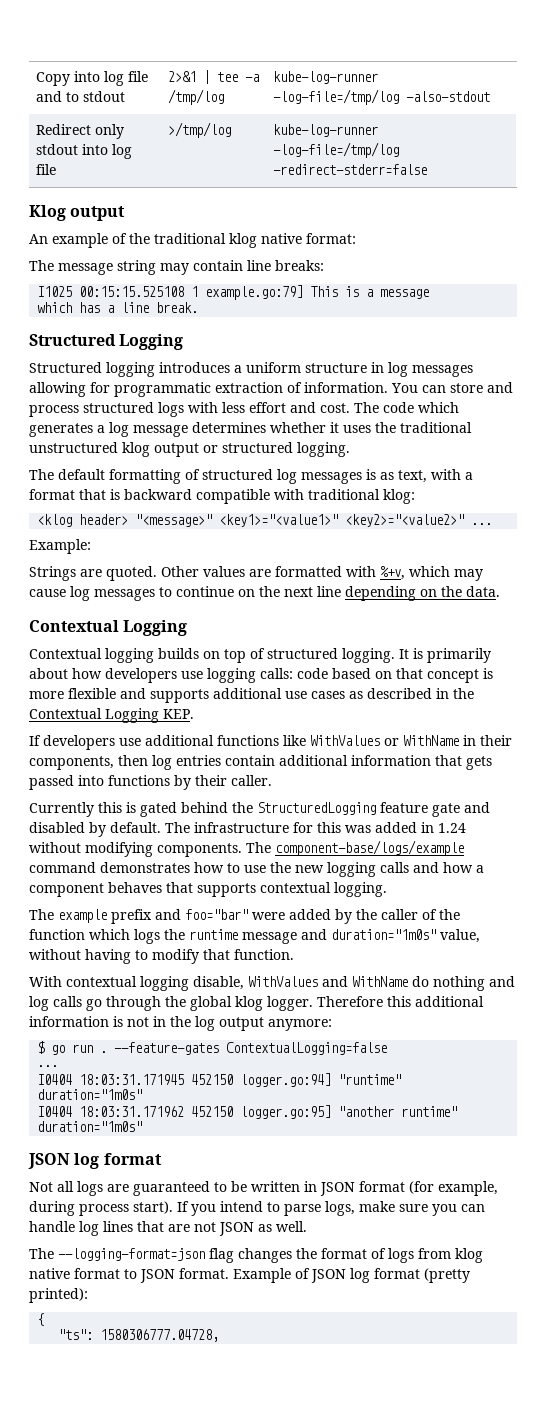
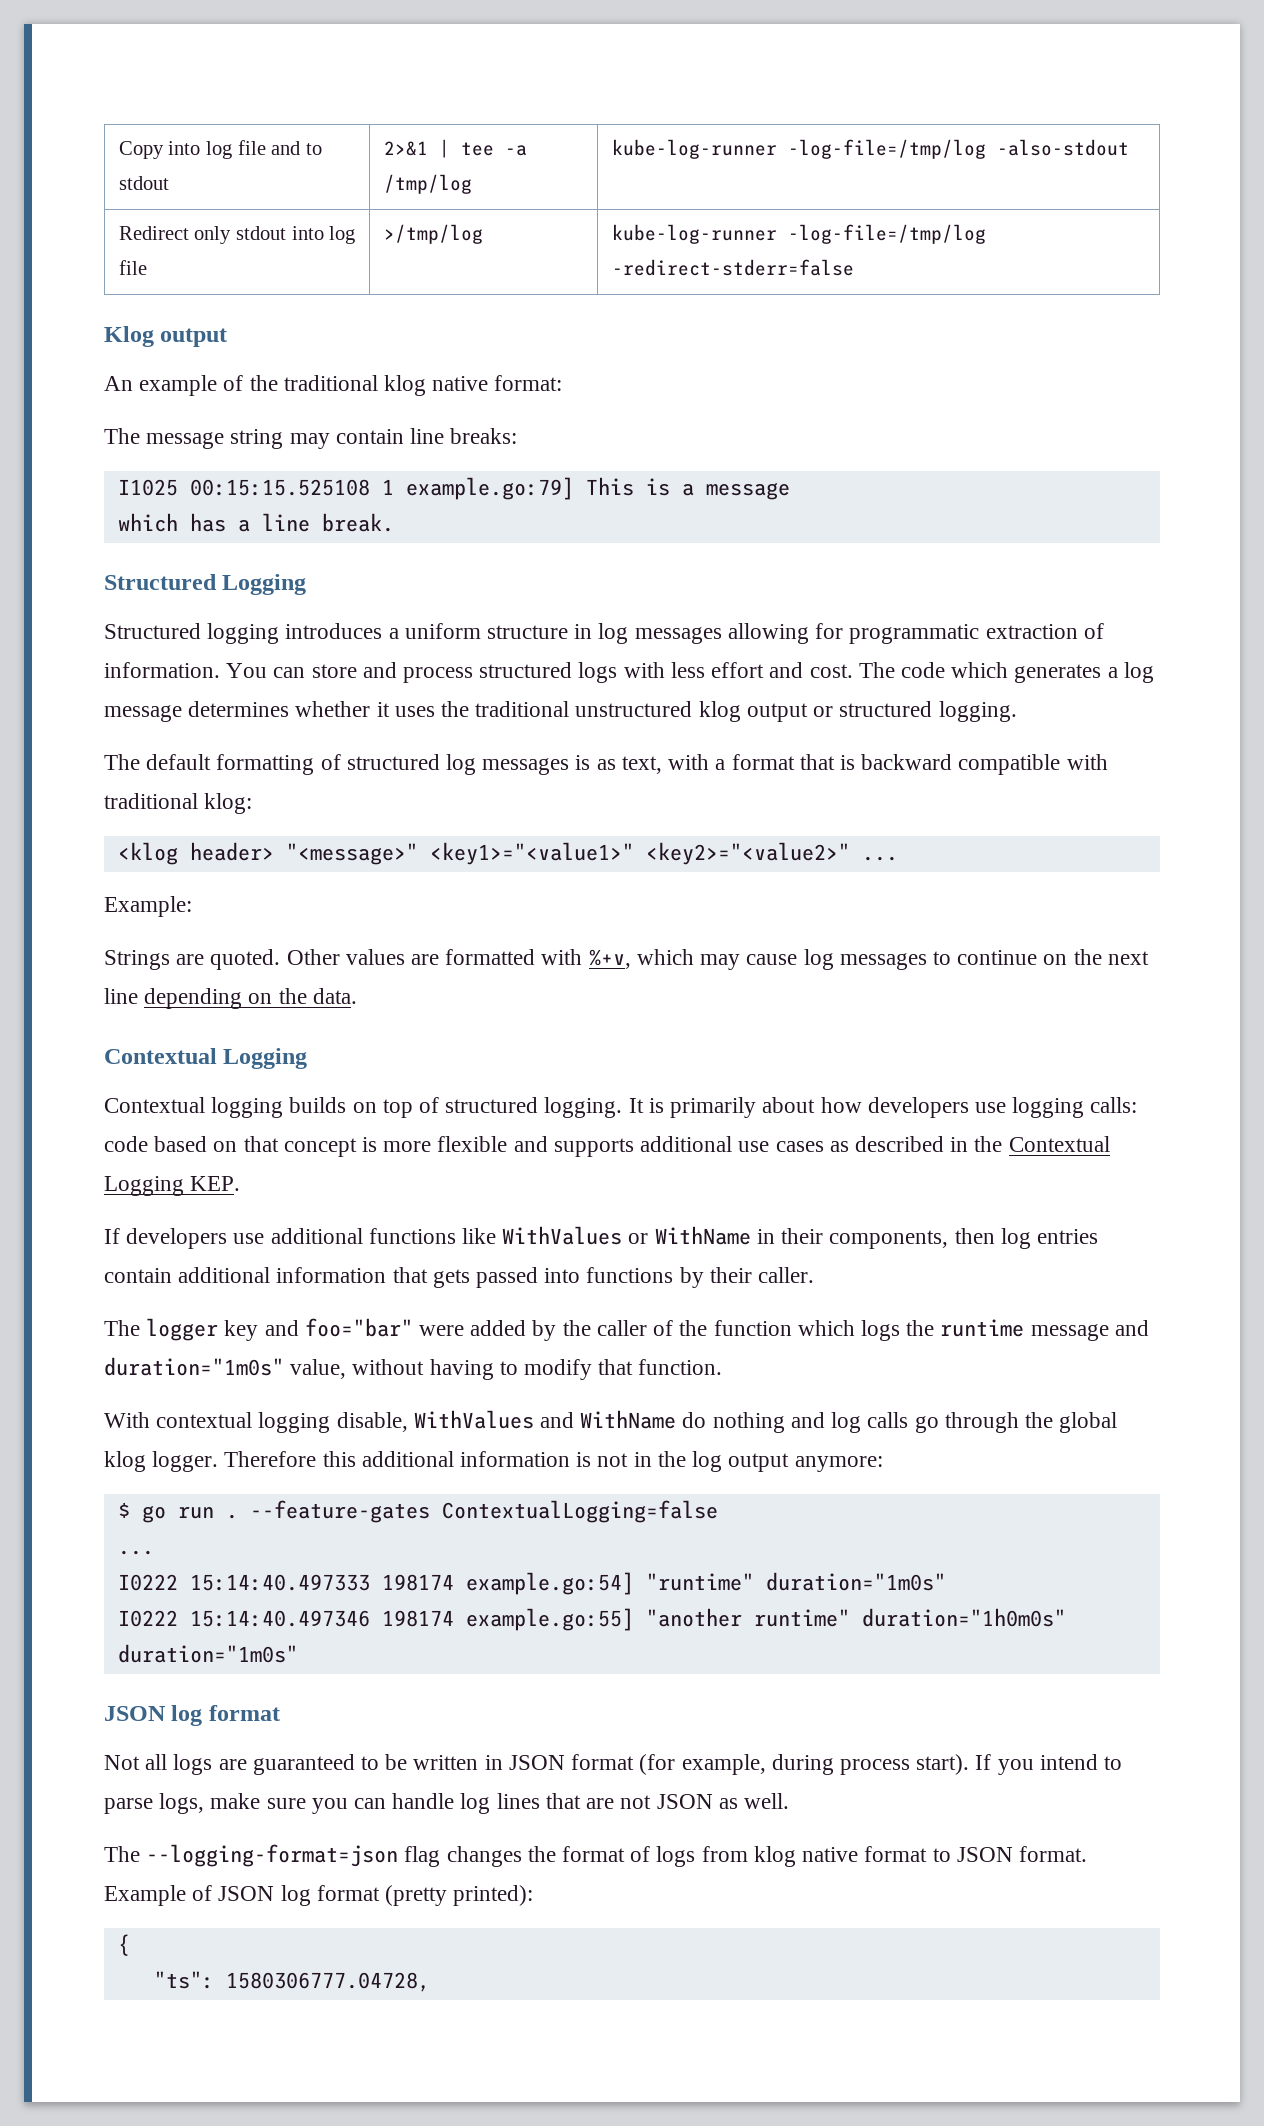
[29,802,490,817] [29,822,466,837] [29,840,464,857] [29,862,484,877] [29,882,387,897] [29,909,152,924] Currently this is gated behind the StructuredLogging feature gate and disabled by default. The infrastructure for this was added in 1.24 without modifying components. The component-base/logs/example command demonstrates how to use the new logging calls and how a component behaves that supports contextual logging. // The example prefix -> [104,1318,259,1341] The logger key
[37,1073,402,1087] [37,1089,143,1100] [37,1105,332,1119] I0404 18:03:31.171945 452150 logger.go:94] "runtime" duration="1m0s" // I0404 18:03:31.171962 452150 logger.go:95] -> [117,1572,946,1595] [117,1608,634,1631] I0222 15:14:40.497333 198174 example.go:54] "runtime" duration="1m0s" // I0222 15:14:40.497346 198174 example.go:55]
(458, 1111) none -> [861,1608,1066,1627] duration="1h0m0s"

